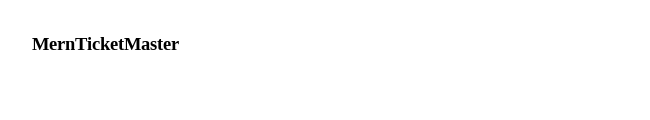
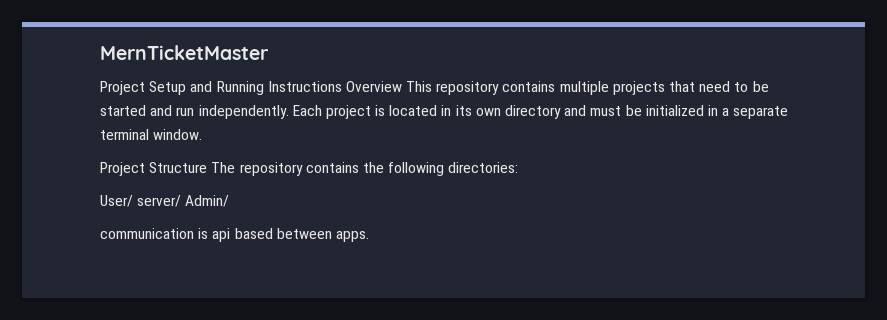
(179, 43) none -> [100,81,769,95] [100,105,789,119] [100,129,203,140] [100,162,519,176] [100,195,230,207] [100,228,369,242] // Project Setup and Running Instructions Overview This repository contains multiple projects that need to be started and run independently. Each project is located in its own directory and must be initialized in a separate terminal window. // Project Structure The repository contains the following directories: // User/ server/ Admin/ // communication is api based between apps.

